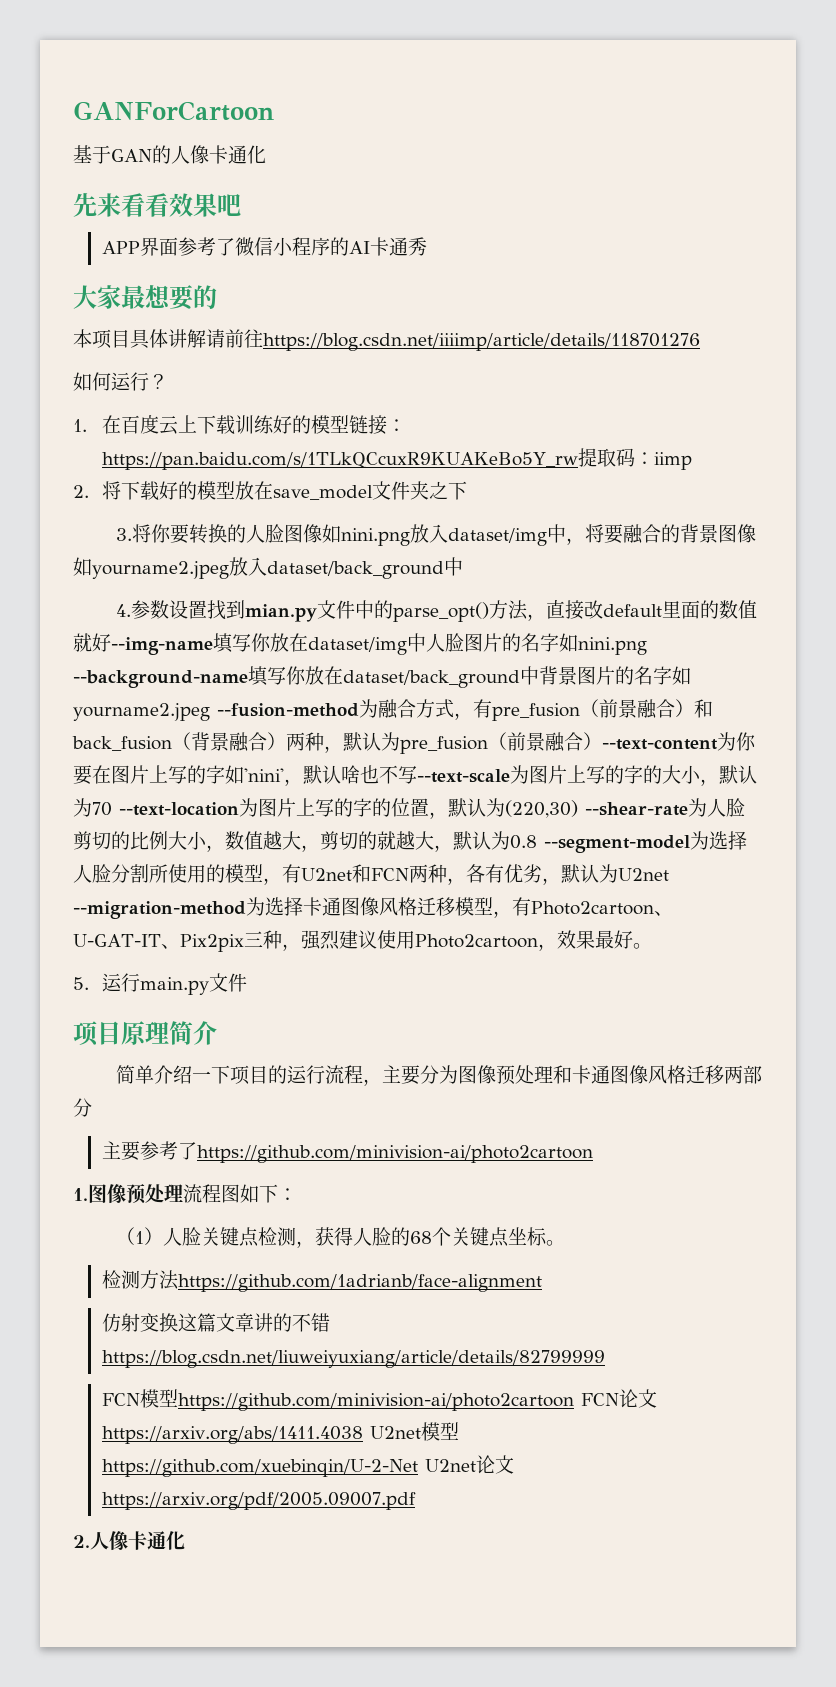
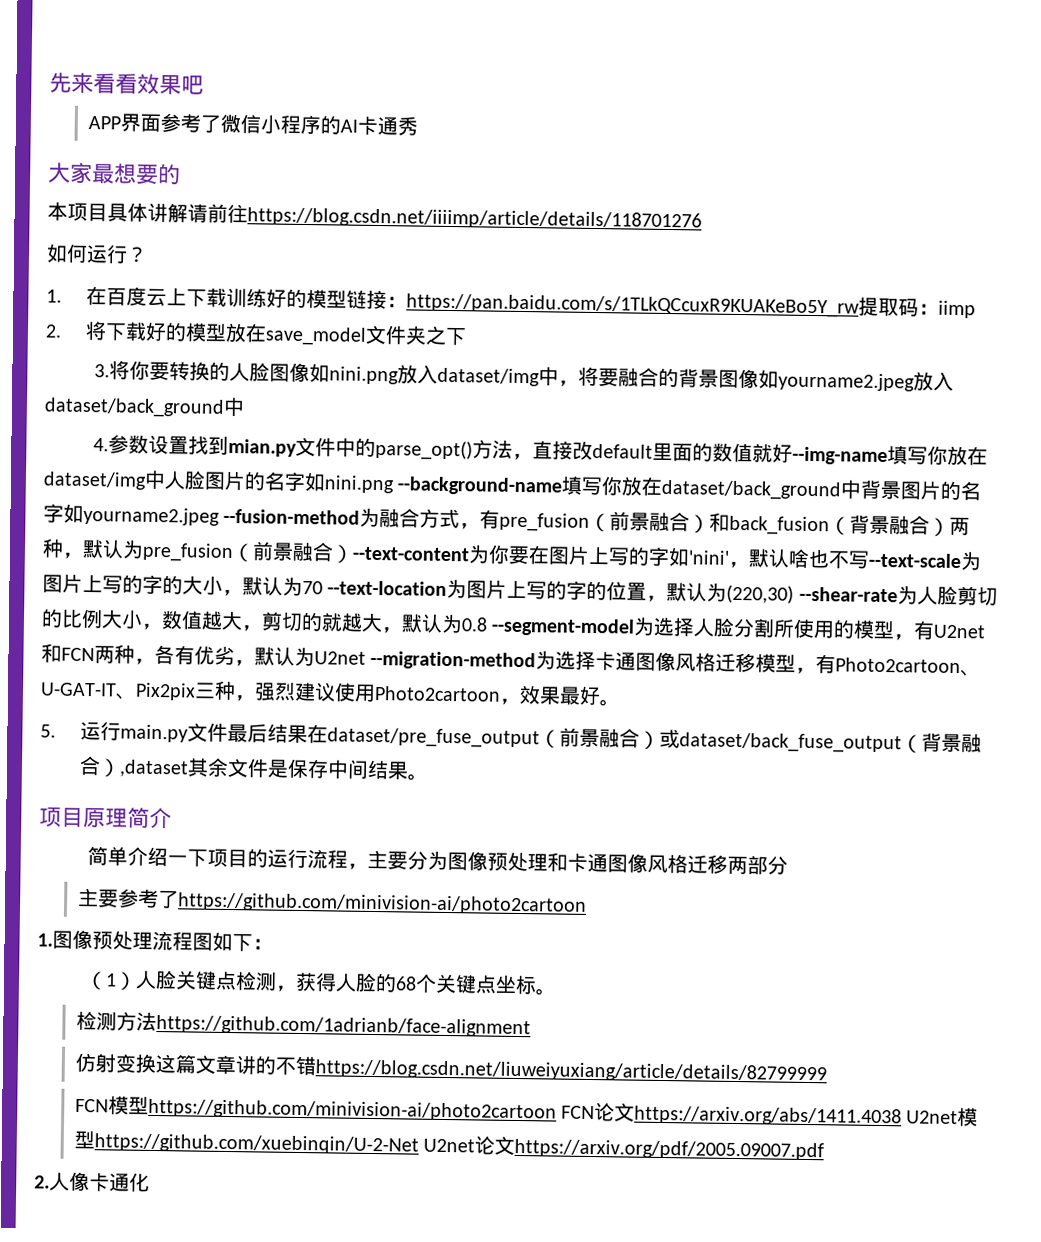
[73,101,274,121] [73,145,266,164] GANForCartoon // 基于GAN的人像卡通化 // -> (49, 82) none
(247, 982) none -> [226,723,982,754] [78,755,428,781] 最后结果在dataset/pre_fuse_output（前景融合）或dataset/back_fuse_output（背景融合）,dataset其余文件是保存中间结果。

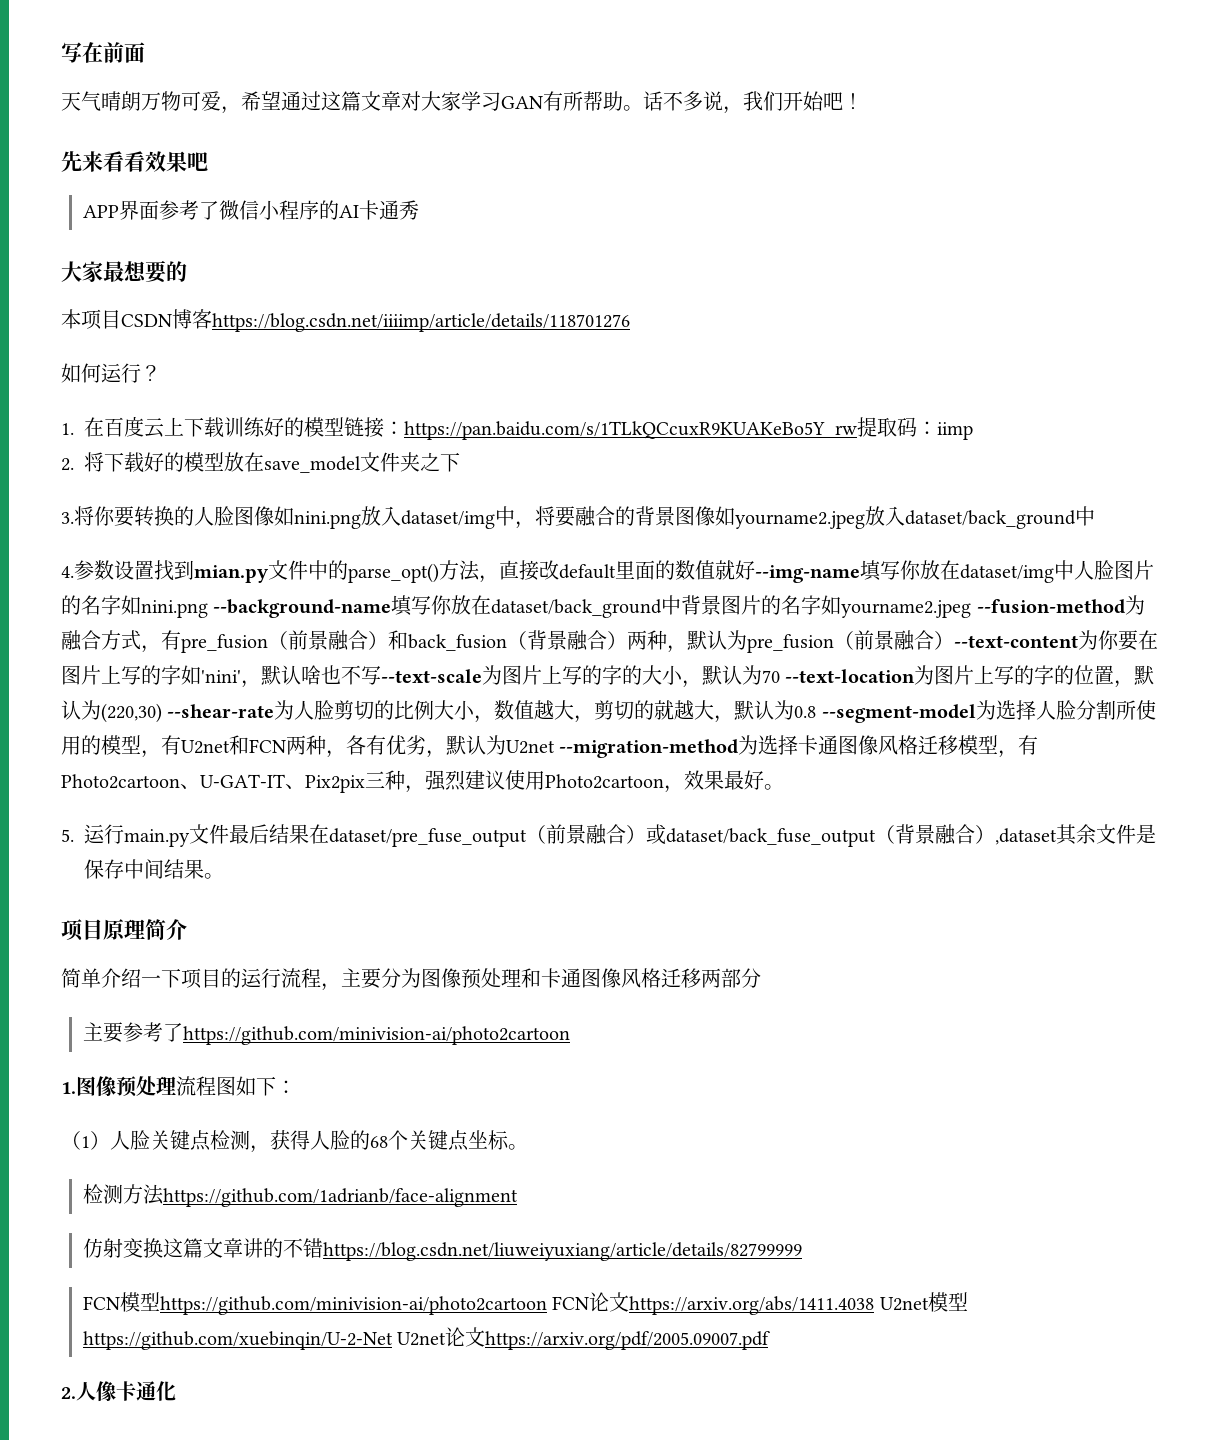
(49, 82) none -> [61,42,145,63] [61,91,863,114] 写在前面 // 天气晴朗万物可爱，希望通过这篇文章对大家学习GAN有所帮助。话不多说，我们开始吧！ //
[107,202,248,224] 具体讲解请前往 -> [121,309,212,329] CSDN博客

